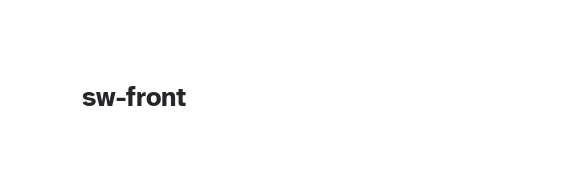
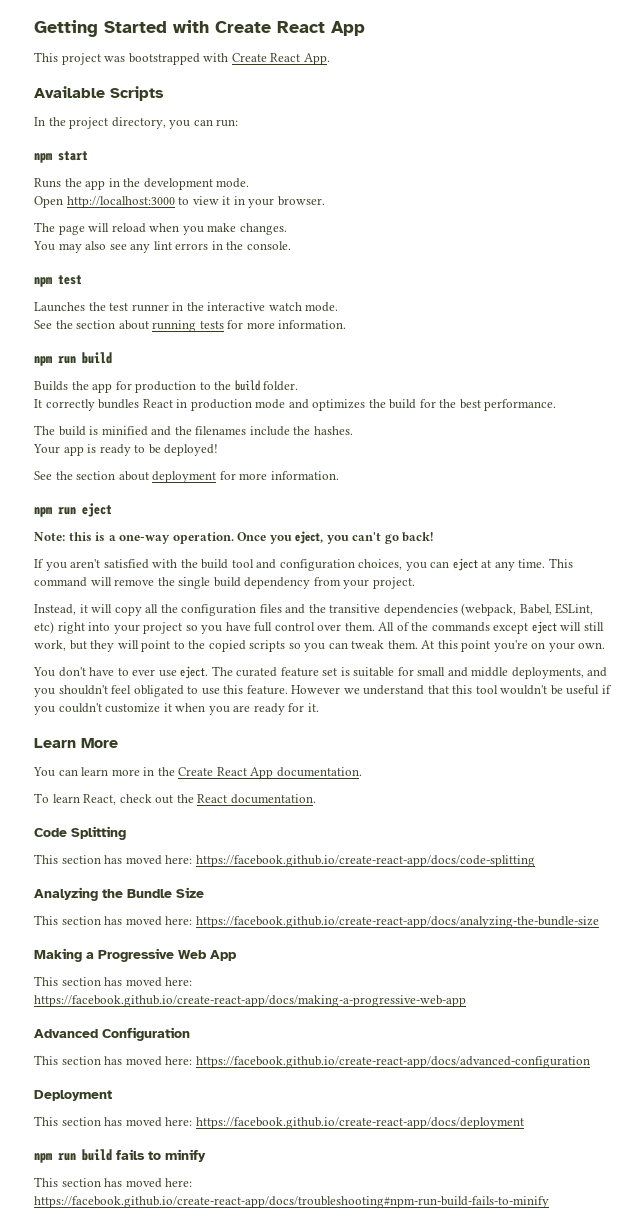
[82,86,186,106] sw-front -> [34,20,365,37] [34,52,330,65] [34,86,164,101] [34,117,239,129] [34,151,88,163] [34,178,250,190] [34,196,325,208] [34,222,287,235] [33,241,291,253] [34,275,82,287] [34,302,339,312] [34,320,347,332] [34,352,112,366] [34,380,299,393] [34,399,557,411] [34,425,353,436] [33,444,219,456] [34,471,339,483] [34,503,112,517] [34,531,434,544] [34,558,573,571] [34,577,415,589] [34,603,594,616] [34,621,604,634] [34,640,606,652] [33,666,608,679] [34,685,612,697] [34,703,319,715] [34,738,118,748] [33,767,362,779] [34,793,316,805] [34,826,126,840] [34,854,535,867] [34,887,204,901] [34,915,599,928] [34,948,237,962] [34,976,193,987] [34,995,466,1007] [34,1027,190,1041] [34,1055,590,1068] [34,1090,112,1101] [34,1116,524,1129] [34,1149,206,1163] [34,1177,193,1188] [34,1196,549,1208] Getting Started with Create React App // This project was bootstrapped with Create React App. // Available Scripts // In the project directory, you can run: // npm start // Runs the app in the development mode. // Open http://localhost:3000 to view it in your browser. // The page will reload when you make changes. // You may also see any lint errors in the console. // npm test // Launches the test runner in the interactive watch mode. // See the section about running tests for more information. // npm run build // Builds the app for production to the build folder. // It correctly bundles React in production mode and optimizes the build for the best performance. // The build is minified and the filenames include the hashes. // Your app is ready to be deployed! // See the section about deployment for more information. // npm run eject // Note: this is a one-way operation. Once you eject, you can't go back! // If you aren't satisfied with the build tool and configuration choices, you can eject at any time. This command will remove the single build dependency from your project. // Instead, it will copy all the configuration files and the transitive dependencies (webpack, Babel, ESLint, etc) right into your project so you have full control over them. All of the commands except eject will still work, but they will point to the copied scripts so you can tweak them. At this point you're on your own. // You don't have to ever use eject. The curated feature set is suitable for small and middle deployments, and you shouldn't feel obligated to use this feature. However we understand that this tool wouldn't be useful if you couldn't customize it when you are ready for it. // Learn More // You can learn more in the Create React App documentation. // To learn React, check out the React documentation. // Code Splitting // This section has moved here: https://facebook.github.io/create-react-app/docs/code-splitting // Analyzing the Bundle Size // This section has moved here: https://facebook.github.io/create-react-app/docs/analyzing-the-bundle-size // Making a Progressive Web App // This section has moved here: https://facebook.github.io/create-react-app/docs/making-a-progressive-web-app // Advanced Configuration // This section has moved here: https://facebook.github.io/create-react-app/docs/advanced-configuration // Deployment // This section has moved here: https://facebook.github.io/create-react-app/docs/deployment // npm run build fails to minify // This section has moved here: https://facebook.github.io/create-react-app/docs/troubleshooting#npm-run-build-fails-to-minify

